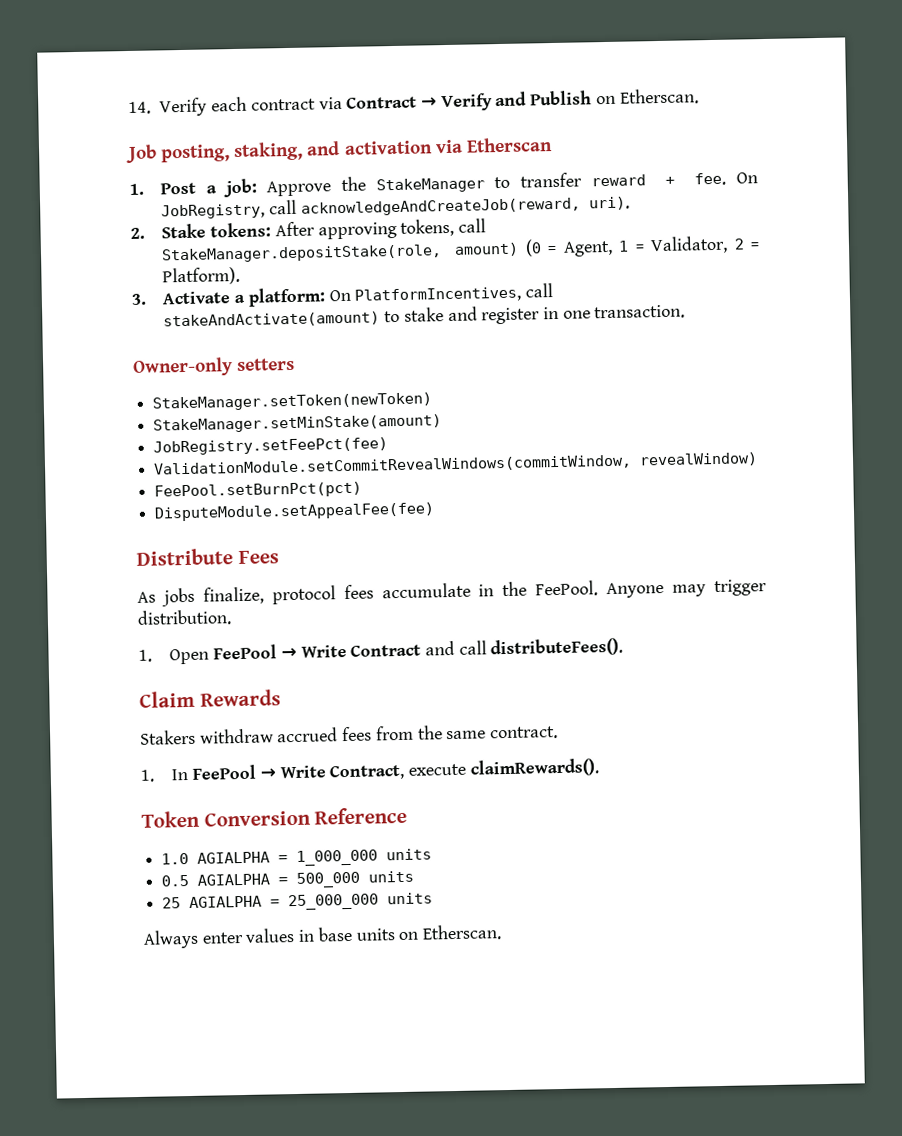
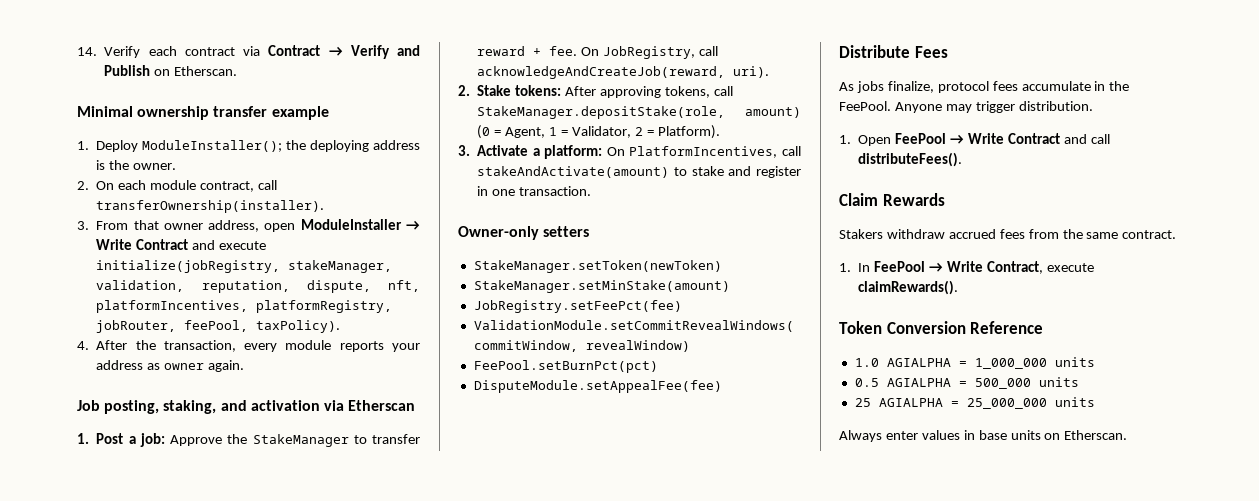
(699, 96) none -> [77,106,329,120] [77,140,420,152] [96,160,177,170] [77,180,277,192] [96,200,325,213] [77,219,420,232] [96,239,266,250] [96,260,393,273] [96,280,420,293] [96,300,393,313] [96,320,341,333] [77,340,420,352] [96,360,244,372] // Minimal ownership transfer example // 1. Deploy ModuleInstaller(); the deploying address is the owner. // 2. On each module contract, call transferOwnership(installer). // 3. From that owner address, open ModuleInstaller → Write Contract and execute initialize(jobRegistry, stakeManager, validation, reputation, dispute, nft, platformIncentives, platformRegistry, jobRouter, feePool, taxPolicy). // 4. After the transaction, every module reports your address as owner again.

